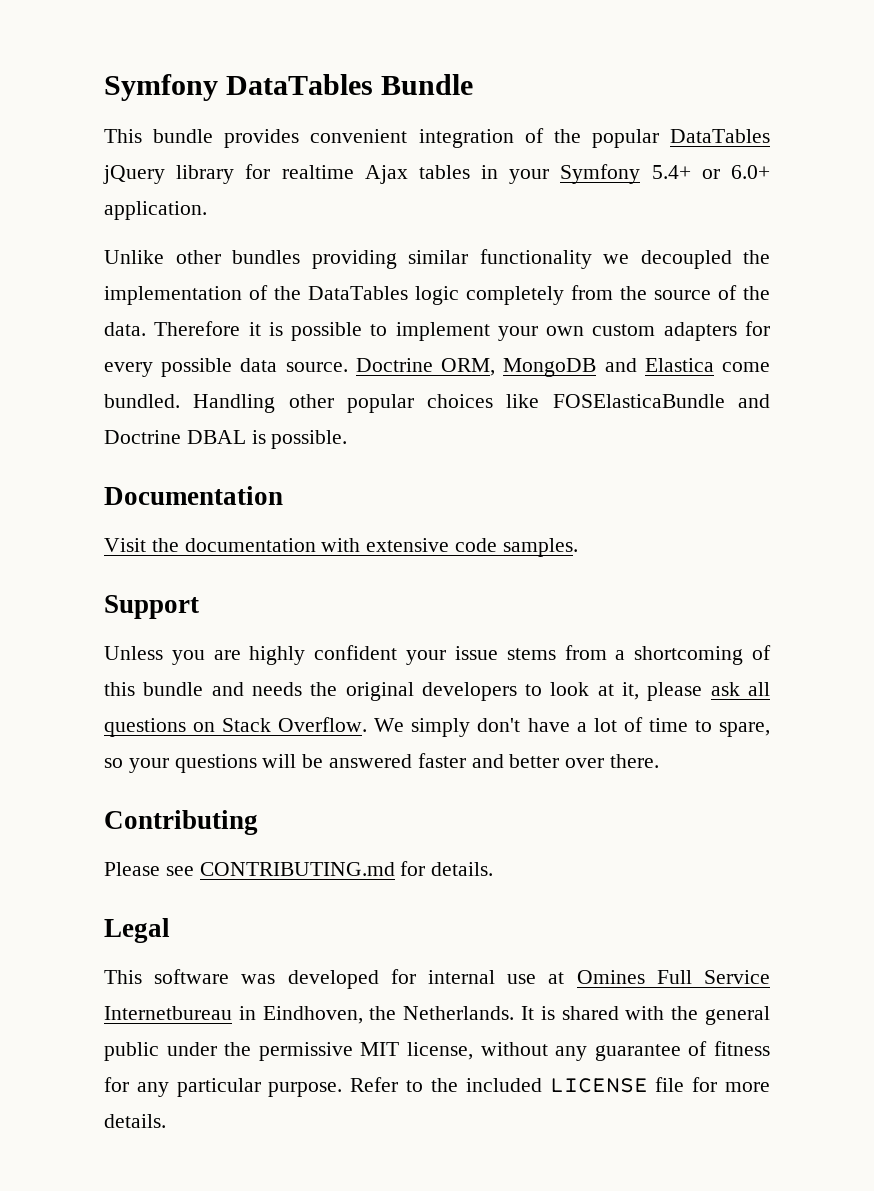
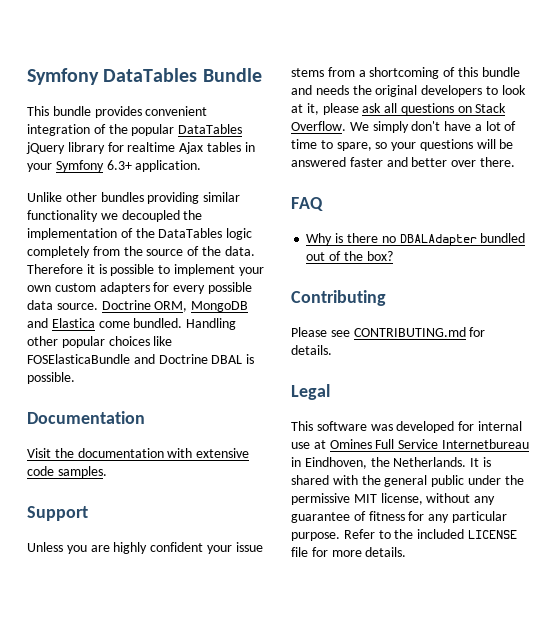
[651,165,770,179] 5.4+ or 6.0+ -> [106,160,132,170] 6.3+
(660, 761) none -> [291,197,323,211] [306,233,526,246] [306,251,393,261] // FAQ // Why is there no DBALAdapter bundled out of the box?

